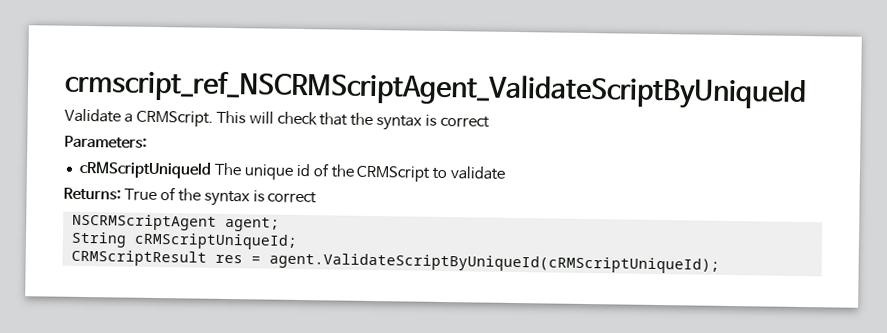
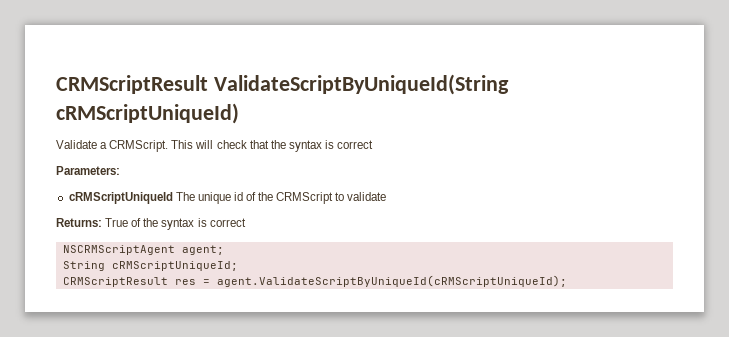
[64,68,807,111] crmscript_ref_NSCRMScriptAgent_ValidateScriptByUniqueId -> [56,74,509,95] [56,103,239,124] CRMScriptResult ValidateScriptByUniqueId(String cRMScriptUniqueId)

